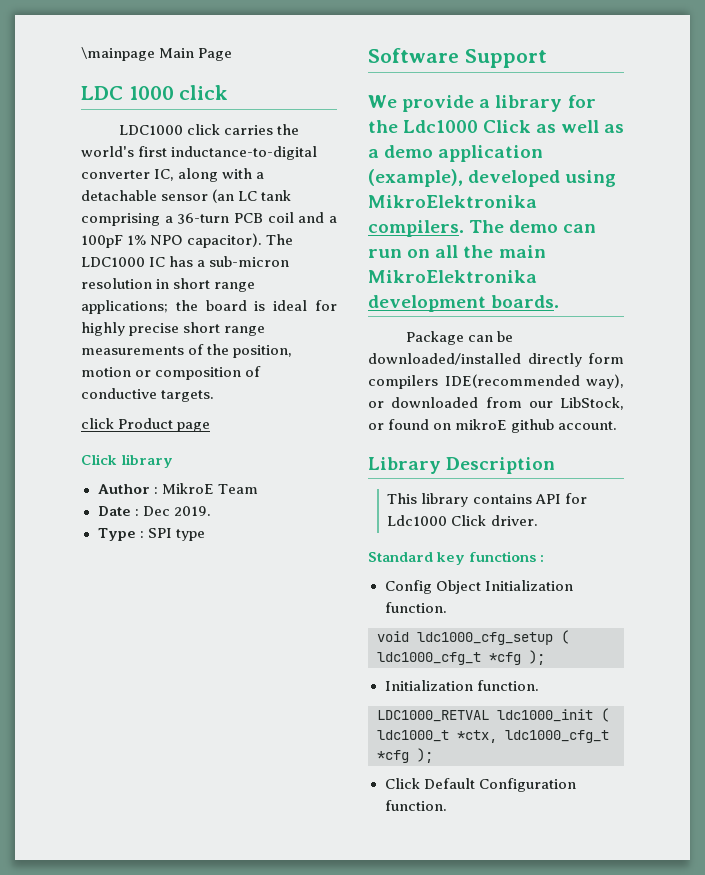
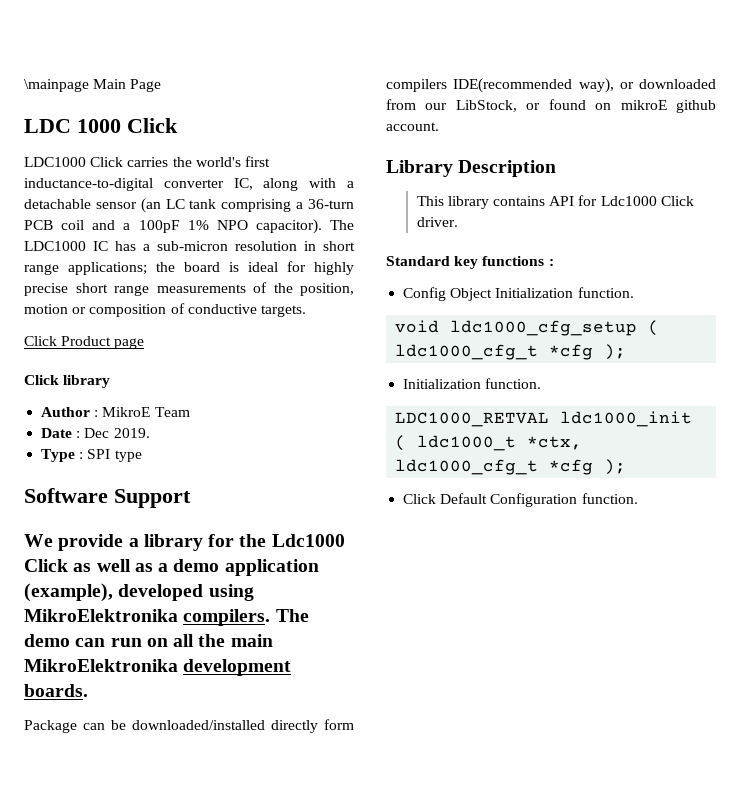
[179,85,229,100] [118,124,220,135] click // LDC1000 click -> [127,118,178,133] [24,157,124,167] Click // LDC1000 Click
[81,418,114,429] click -> [24,336,57,346] Click

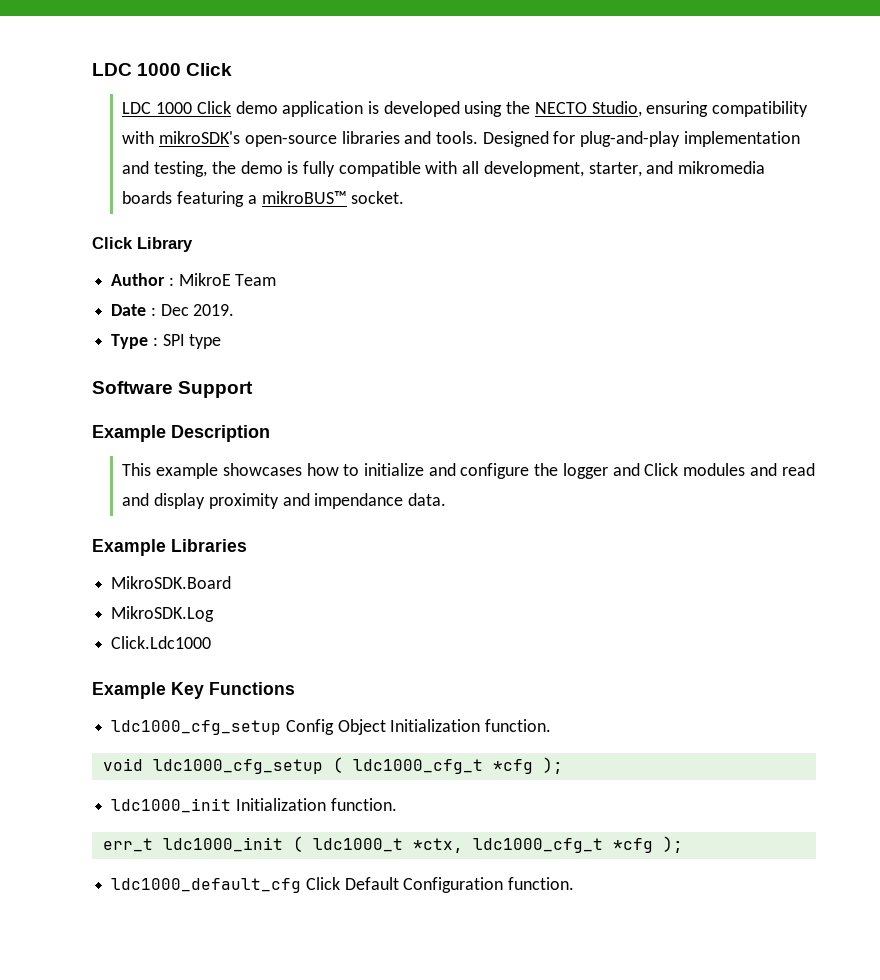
[24,79,162,92] [24,118,178,133] [24,156,270,167] [24,178,355,191] [24,198,354,213] [24,219,354,234] [24,241,355,251] [24,261,354,275] [24,282,354,296] [24,303,306,317] [24,336,145,349] [24,375,111,388] \mainpage Main Page // LDC 1000 Click // LDC1000 Click carries the world's first inductance-to-digital converter IC, along with a detachable sensor (an LC tank comprising a 36-turn PCB coil and a 100pF 1% NPO capacitor). The LDC1000 IC has a sub-micron resolution in short range applications; the board is ideal for highly precise short range measurements of the position, motion or composition of conductive targets. // Click Product page // Click library -> [92,63,233,76] [122,101,809,117] [122,131,800,147] [122,161,766,177] [122,191,405,207] [92,237,193,252] LDC 1000 Click // LDC 1000 Click demo application is developed using the NECTO Studio, ensuring compatibility with mikroSDK's open-source libraries and tools. Designed for plug-and-play implementation and testing, the demo is fully compatible with all development, starter, and mikromedia boards featuring a mikroBUS™ socket. // Click Library
[24,534,345,551] [24,559,319,576] [24,583,254,602] [24,609,309,626] [24,634,273,647] [24,659,292,676] [24,684,88,697] [24,719,354,733] [386,78,716,93] [386,99,716,113] [386,122,439,131] [386,160,557,177] [416,195,694,209] [416,217,458,227] [386,256,554,269] We provide a library for the Ldc1000 Click as well as a demo application (example), developed using MikroElektronika compilers. The demo can run on all the main MikroElektronika development boards. // Package can be downloaded/installed directly form compilers IDE(recommended way), or downloaded from our LibStock, or found on mikroE github account. // Library Description // This library contains API for Ldc1000 Click driver. // Standard key functions : // -> [92,425,270,442] [122,463,815,479] [122,493,447,509] [92,539,247,556] [111,576,232,589] [111,606,215,622] [111,636,212,649] [92,682,295,699] [111,720,282,735] Example Description // This example showcases how to initialize and configure the logger and Click modules and read and display proximity and impendance data. // Example Libraries // MikroSDK.Board // MikroSDK.Log // Click.Ldc1000 // Example Key Functions // ldc1000_cfg_setup
[403,378,542,389] [395,412,550,427] Initialization function. // LDC1000_RETVAL -> [111,798,397,813] [102,838,153,852] ldc1000_init Initialization function. // err_t
(627, 467) none -> [111,878,302,893] ldc1000_default_cfg

